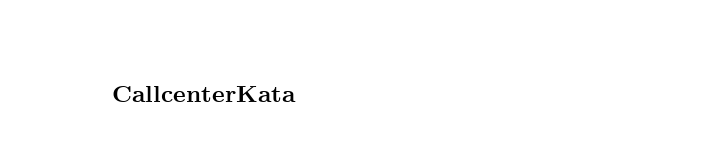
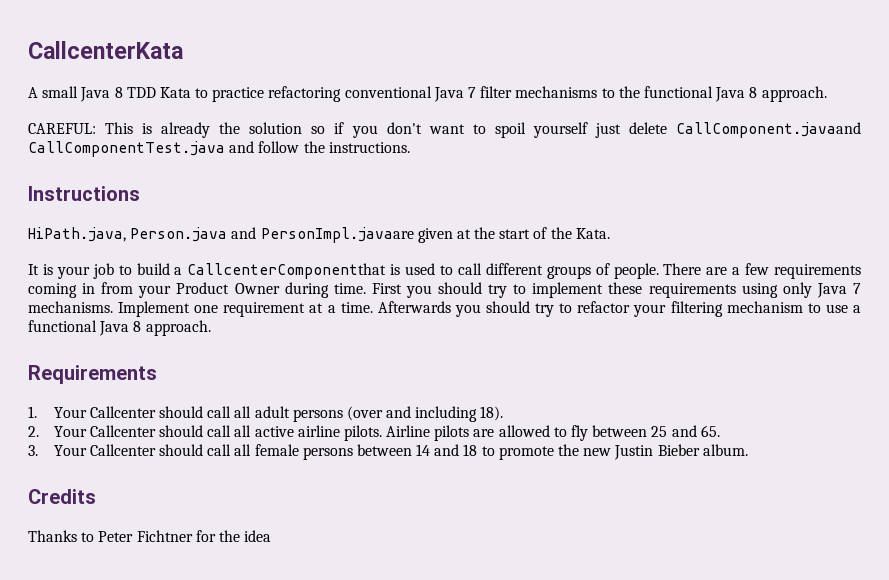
(296, 94) none -> [28,86,827,102] [28,122,861,138] [28,141,410,157] [28,186,140,201] [28,227,610,243] [28,263,861,279] [28,282,861,298] [28,301,861,317] [28,320,211,336] [28,365,157,384] [28,406,504,422] [28,425,720,441] [28,444,748,460] [28,489,96,504] [28,530,272,542] // A small Java 8 TDD Kata to practice refactoring conventional Java 7 filter mechanisms to the functional Java 8 approach. // CAREFUL: This is already the solution so if you don't want to spoil yourself just delete CallComponent.javaand CallComponentTest.java and follow the instructions. // Instructions // HiPath.java, Person.java and PersonImpl.javaare given at the start of the Kata. // It is your job to build a CallcenterComponentthat is used to call different groups of people. There are a few requirements coming in from your Product Owner during time. First you should try to implement these requirements using only Java 7 mechanisms. Implement one requirement at a time. Afterwards you should try to refactor your filtering mechanism to use a functional Java 8 approach. // Requirements // 1. Your Callcenter should call all adult persons (over and including 18). // 2. Your Callcenter should call all active airline pilots. Airline pilots are allowed to fly between 25 and 65. // 3. Your Callcenter should call all female persons between 14 and 18 to promote the new Justin Bieber album. // Credits // Thanks to Peter Fichtner for the idea

